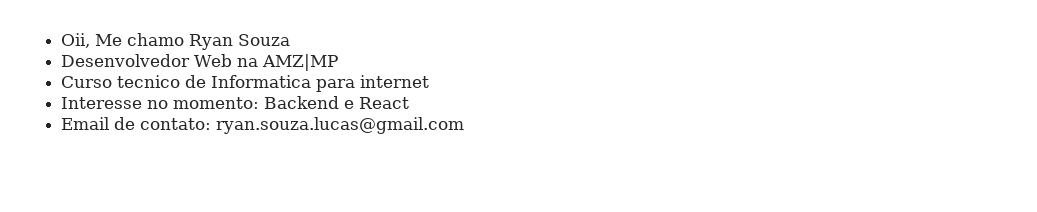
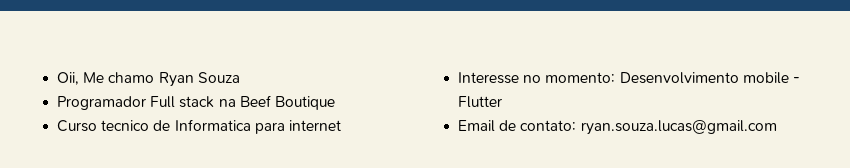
[61,54,339,71] Desenvolvedor Web na AMZ|MP -> [57,95,335,110] Programador Full stack na Beef Boutique
[264,96,410,109] Backend e React -> [619,72,800,84] [458,96,503,108] Desenvolvimento mobile - Flutter

